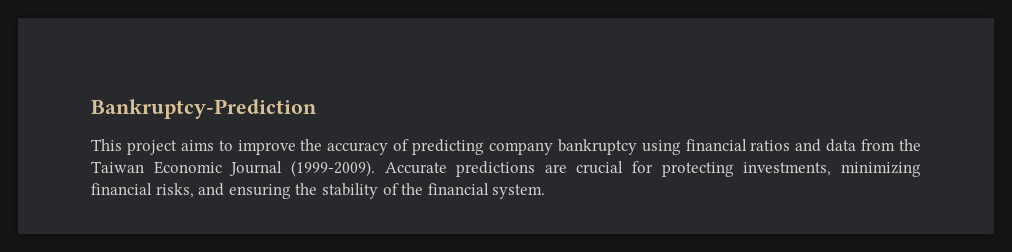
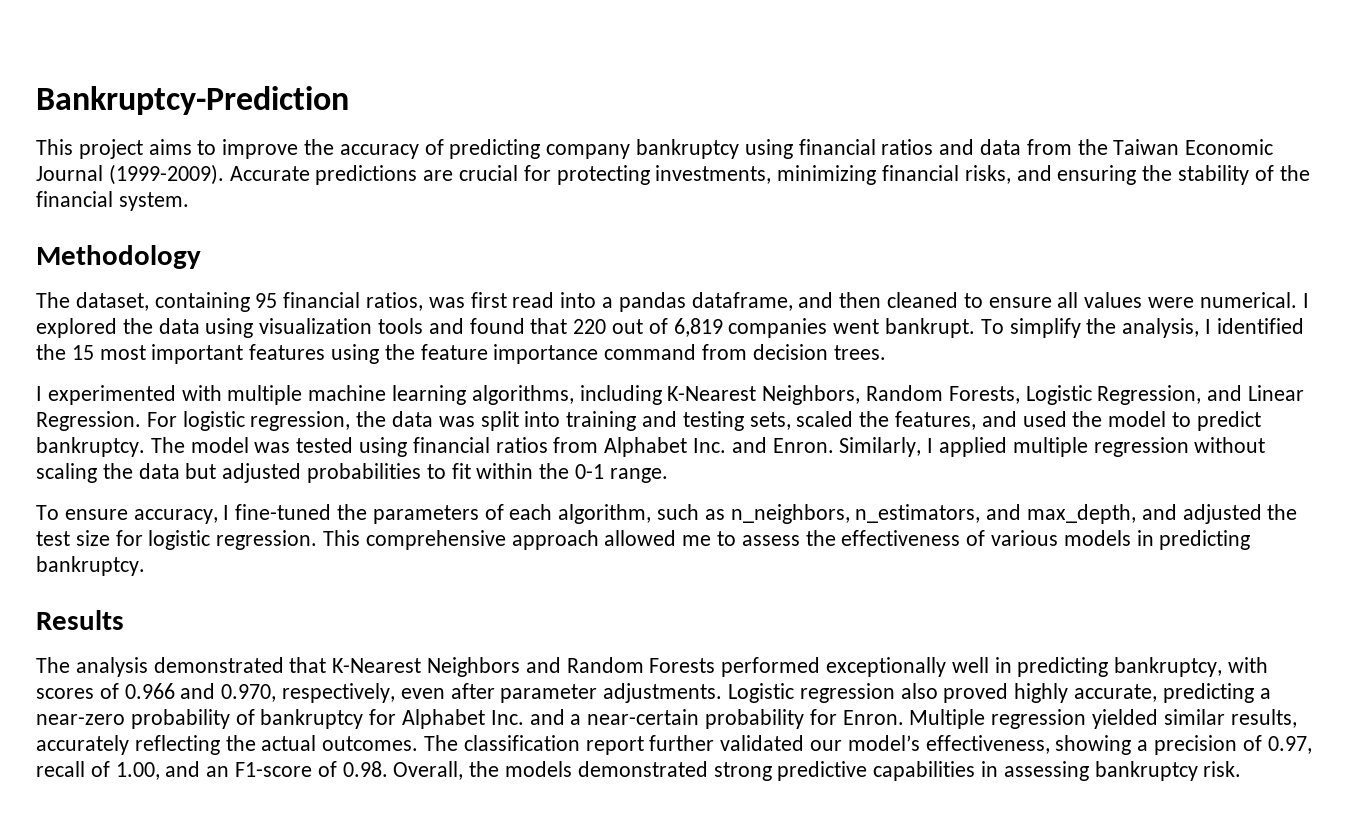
(546, 191) none -> [36,245,201,269] [36,292,1309,312] [36,318,1304,338] [36,344,886,364] [36,385,1305,405] [36,411,1261,431] [36,437,1266,457] [36,463,668,483] [36,504,1298,524] [36,530,1251,550] [36,556,145,576] [36,610,124,630] [36,657,1269,677] [36,683,1271,703] [36,709,1297,729] [36,735,1312,755] [36,761,1242,781] // Methodology // The dataset, containing 95 financial ratios, was first read into a pandas dataframe, and then cleaned to ensure all values were numerical. I explored the data using visualization tools and found that 220 out of 6,819 companies went bankrupt. To simplify the analysis, I identified the 15 most important features using the feature importance command from decision trees. // I experimented with multiple machine learning algorithms, including K-Nearest Neighbors, Random Forests, Logistic Regression, and Linear Regression. For logistic regression, the data was split into training and testing sets, scaled the features, and used the model to predict bankruptcy. The model was tested using financial ratios from Alphabet Inc. and Enron. Similarly, I applied multiple regression without scaling the data but adjusted probabilities to fit within the 0-1 range. // To ensure accuracy, I fine-tuned the parameters of each algorithm, such as n_neighbors, n_estimators, and max_depth, and adjusted the test size for logistic regression. This comprehensive approach allowed me to assess the effectiveness of various models in predicting bankruptcy. // Results // The analysis demonstrated that K-Nearest Neighbors and Random Forests performed exceptionally well in predicting bankruptcy, with scores of 0.966 and 0.970, respectively, even after parameter adjustments. Logistic regression also proved highly accurate, predicting a near-zero probability of bankruptcy for Alphabet Inc. and a near-certain probability for Enron. Multiple regression yielded similar results, accurately reflecting the actual outcomes. The classification report further validated our model’s effectiveness, showing a precision of 0.97, recall of 1.00, and an F1-score of 0.98. Overall, the models demonstrated strong predictive capabilities in assessing bankruptcy risk.

